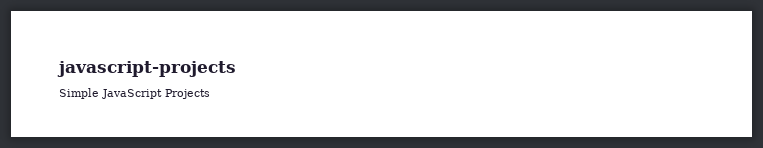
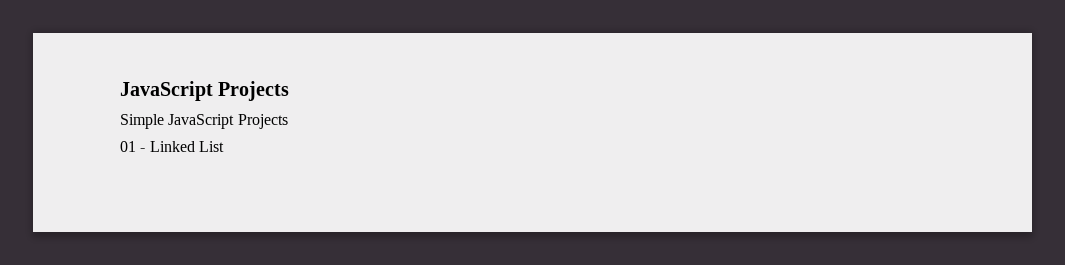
[57,61,236,77] javascript-projects -> [120,81,290,101] JavaScript Projects
(210, 94) none -> [120,141,224,152] // 01 - Linked List

